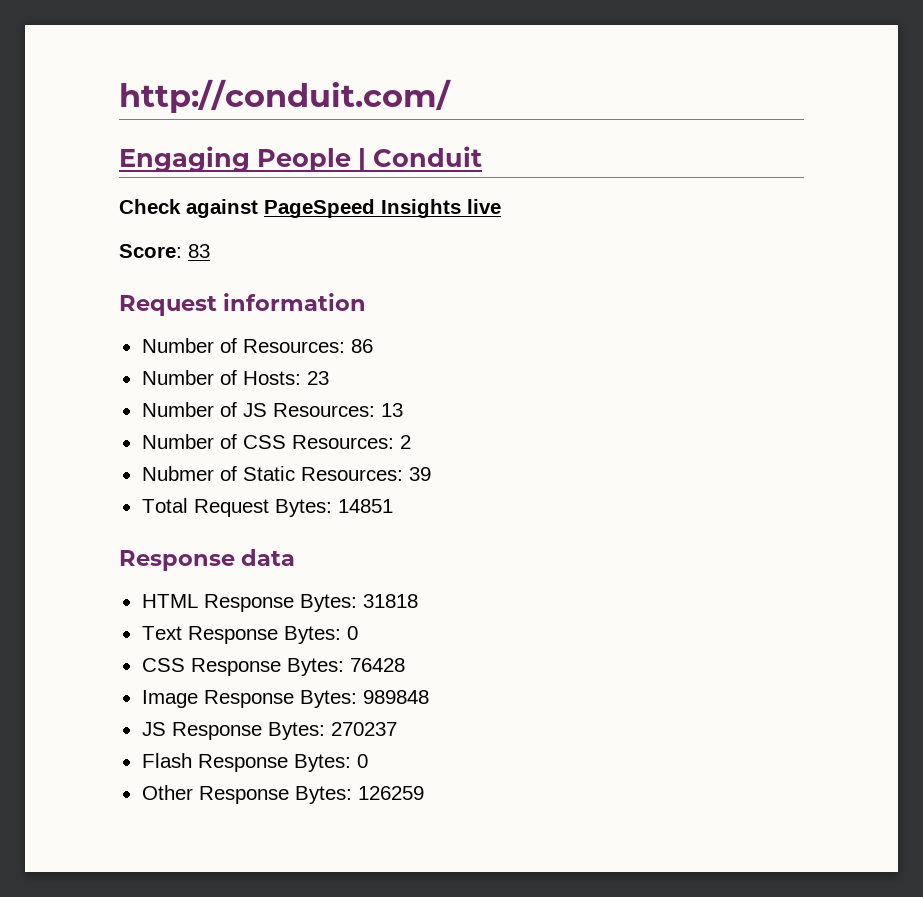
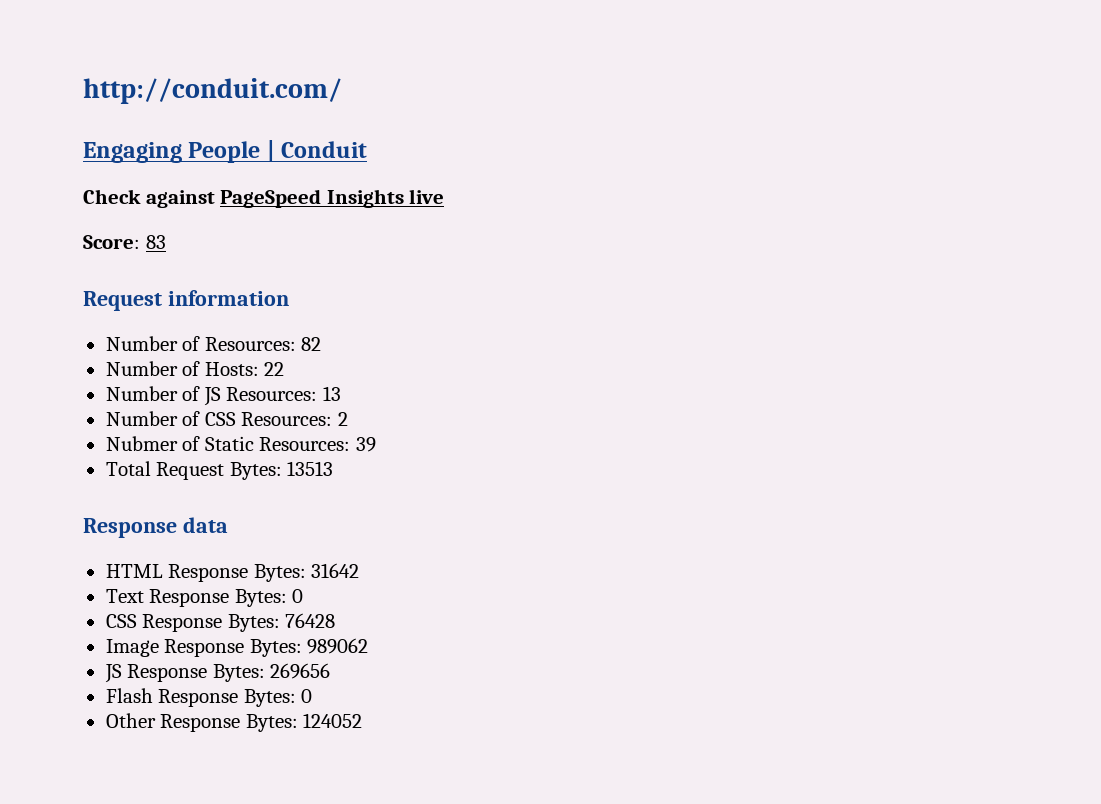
[350,339,373,353] 86 -> [301,337,322,351] 82
[306,371,329,385] 23 -> [264,362,285,376] 22
[337,499,393,513] 14851 -> [287,461,334,476] 13513
[362,594,418,608] 31818 -> [311,563,360,578] 31642
[362,690,429,704] 989848 -> [307,638,369,654] 989062
[330,722,397,736] 270237 -> [270,663,331,679] 269656
[357,786,424,800] 126259 -> [303,713,363,728] 124052

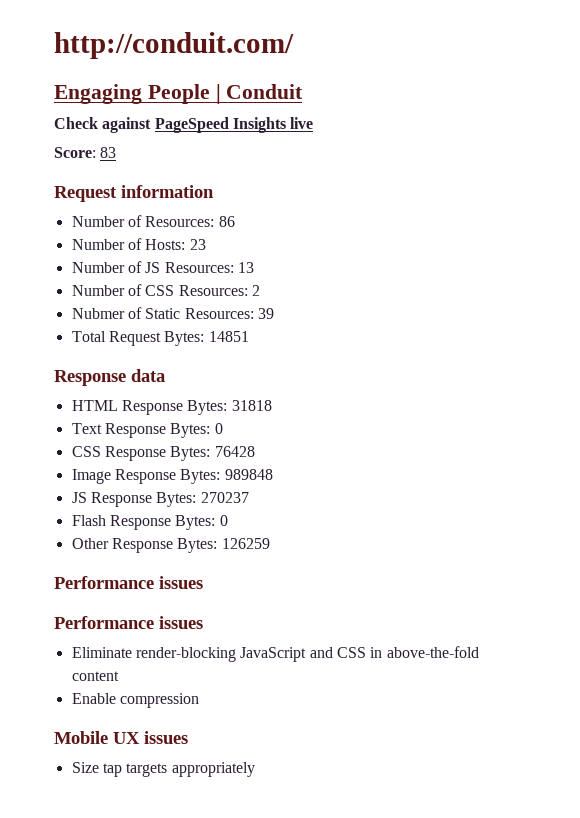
[301,337,322,351] 82 -> [218,216,235,227] 86
[264,362,285,376] 22 -> [189,239,206,250] 23
[287,461,334,476] 13513 -> [208,331,249,342] 14851
[311,563,360,578] 31642 -> [231,400,272,411] 31818
[307,638,369,654] 989062 -> [224,469,273,480] 989848
[270,663,331,679] 269656 -> [200,492,249,503] 270237
[303,713,363,728] 124052 -> [221,538,270,549] [54,576,203,589] [54,616,203,629] [71,646,479,662] [71,671,119,681] [71,693,199,708] [54,731,188,744] [71,762,255,777] 126259 // Performance issues // Performance issues // Eliminate render-blocking JavaScript and CSS in above-the-fold content // Enable compression // Mobile UX issues // Size tap targets appropriately

